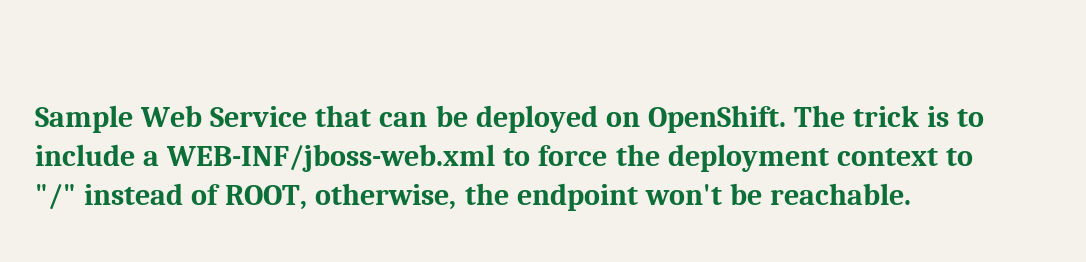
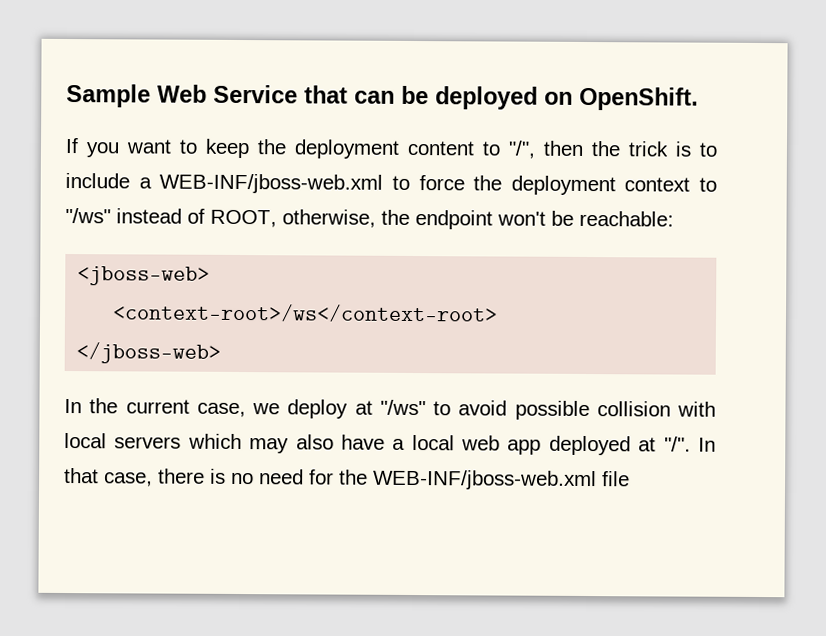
[793,105,845,127] The -> [65,137,621,159] // If you want to keep the deployment content to "/", then the
[35,184,76,210] "/" -> [65,207,111,224] "/ws"
[769,183,911,205] reachable. -> [579,210,674,227] [77,266,211,286] [112,303,499,323] [76,342,222,364] [64,398,716,421] [64,432,716,456] [64,467,630,491] reachable: // <jboss-web> // <context-root>/ws</context-root> // </jboss-web> // In the current case, we deploy at "/ws" to avoid possible collision with local servers which may also have a local web app deployed at "/". In that case, there is no need for the WEB-INF/jboss-web.xml file

